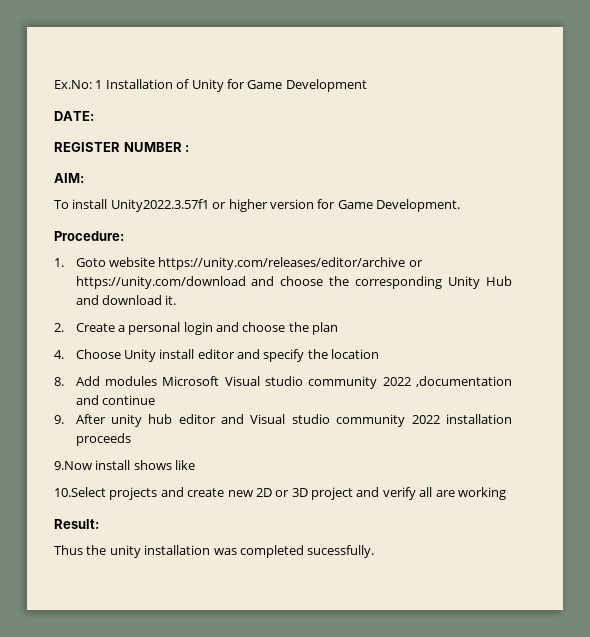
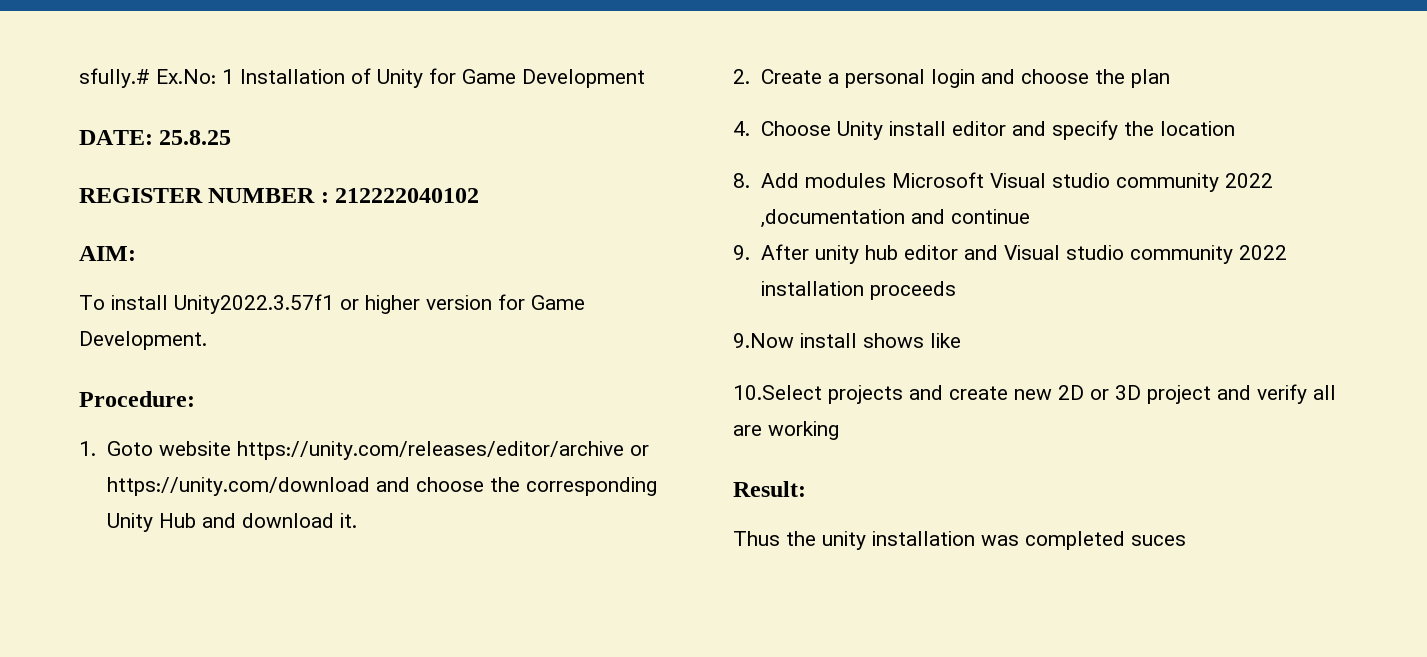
(54, 84) none -> [79,68,150,88] sfully.#
(94, 116) none -> [159,130,232,145] 25.8.25
(190, 148) none -> [335,188,480,203] 212222040102
[307,545,375,558] sucessfully. -> [1131,535,1186,546] suces

